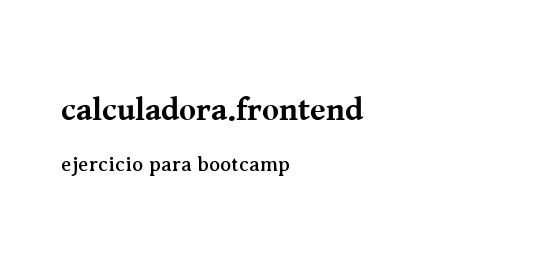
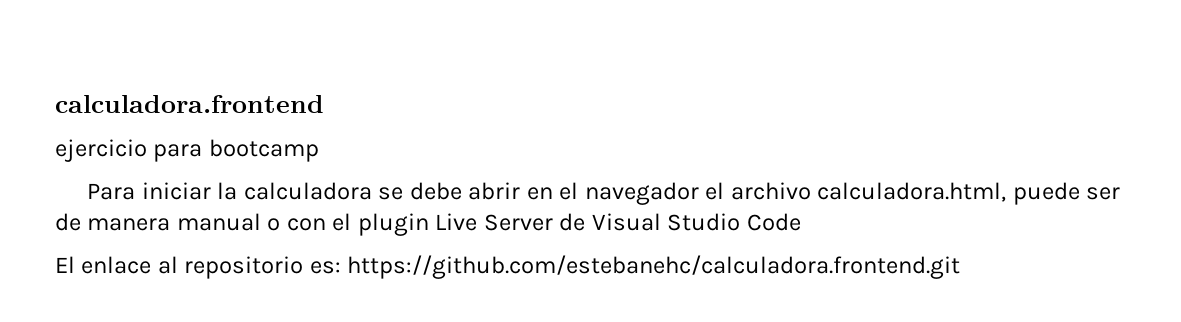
(291, 166) none -> [87,182,1121,205] [55,213,801,236] [55,255,961,279] // Para iniciar la calculadora se debe abrir en el navegador el archivo calculadora.html, puede ser de manera manual o con el plugin Live Server de Visual Studio Code // El enlace al repositorio es: https://github.com/estebanehc/calculadora.frontend.git

